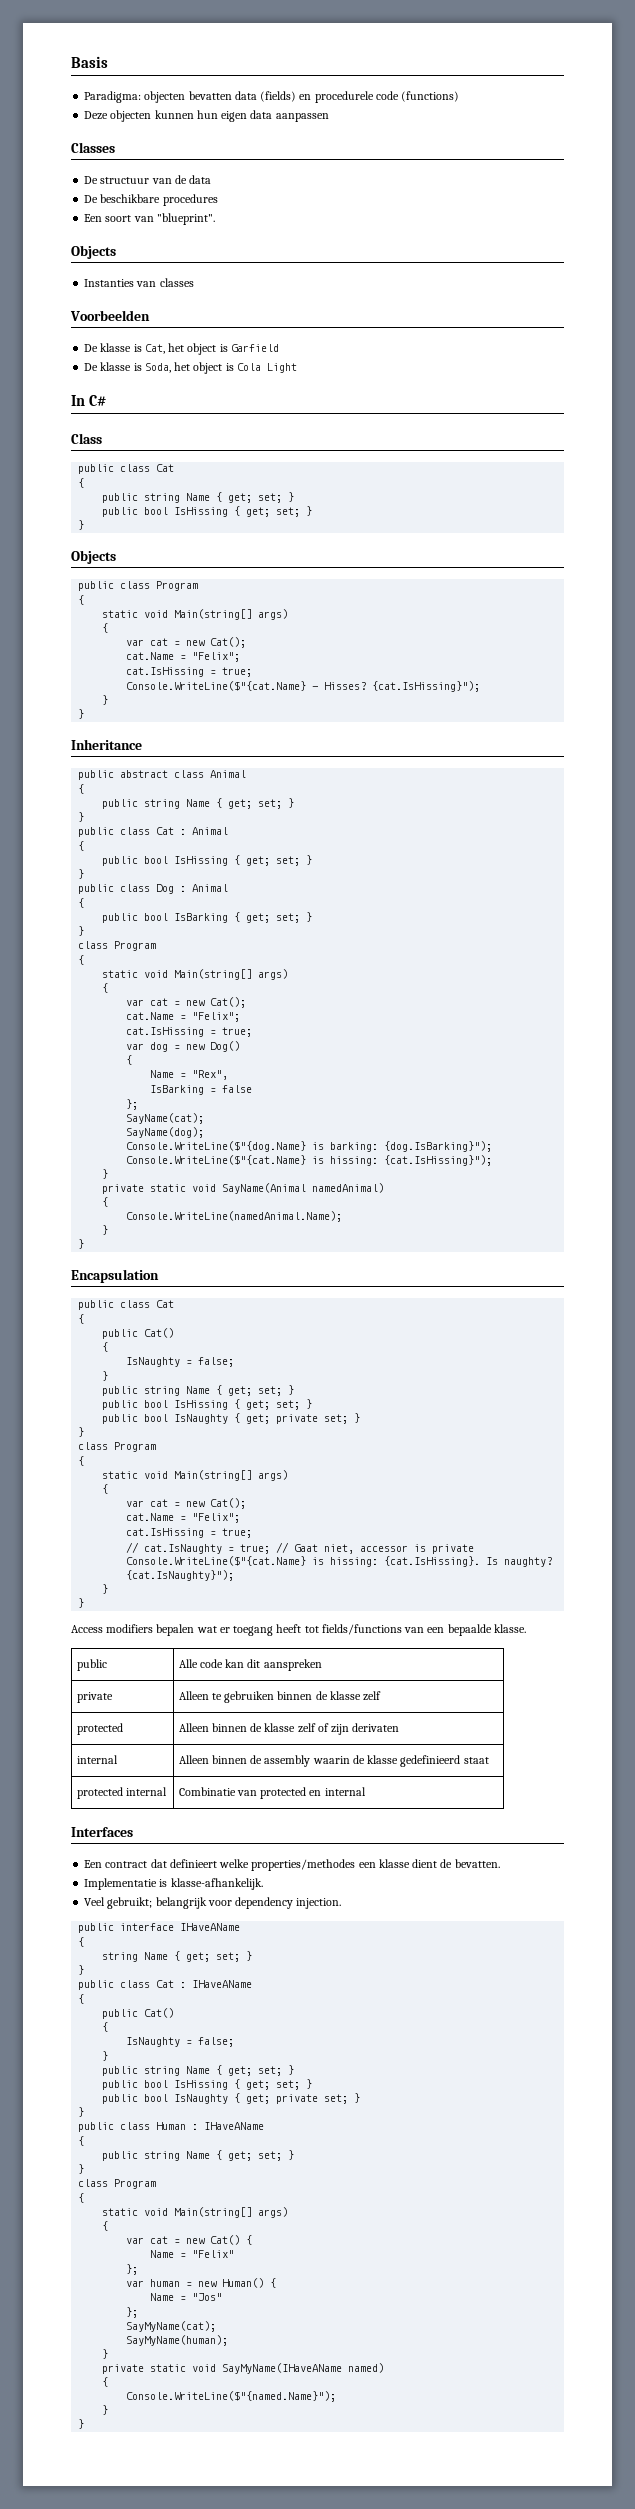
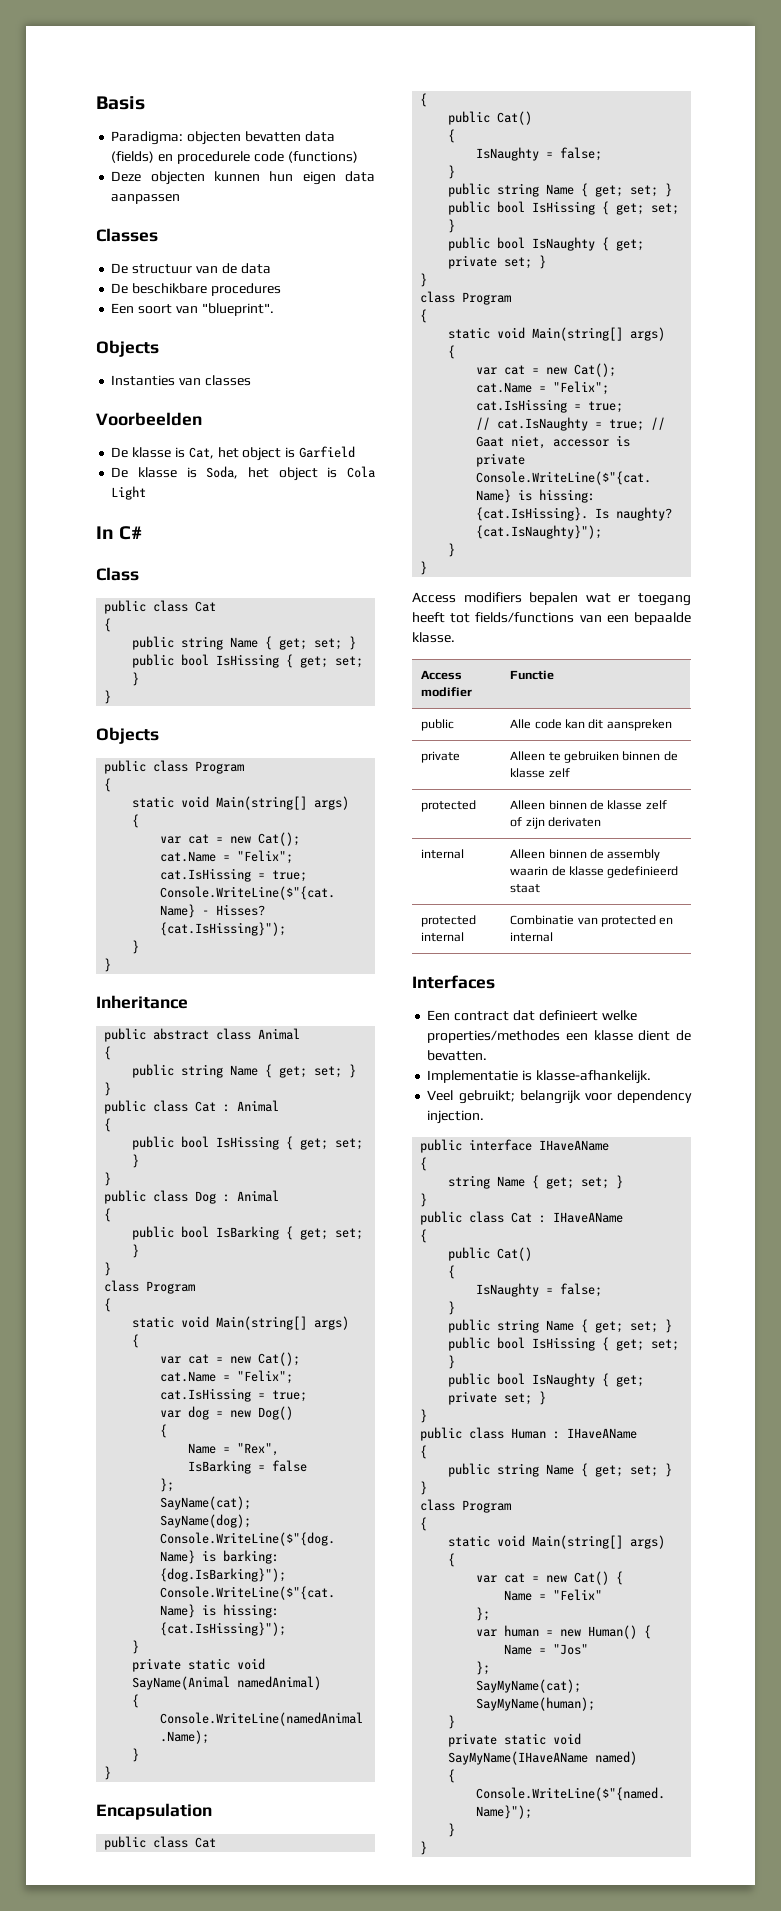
(526, 1628) none -> [421,670,463,680] [421,687,473,697] [510,670,555,680] // Access modifier | Functie

